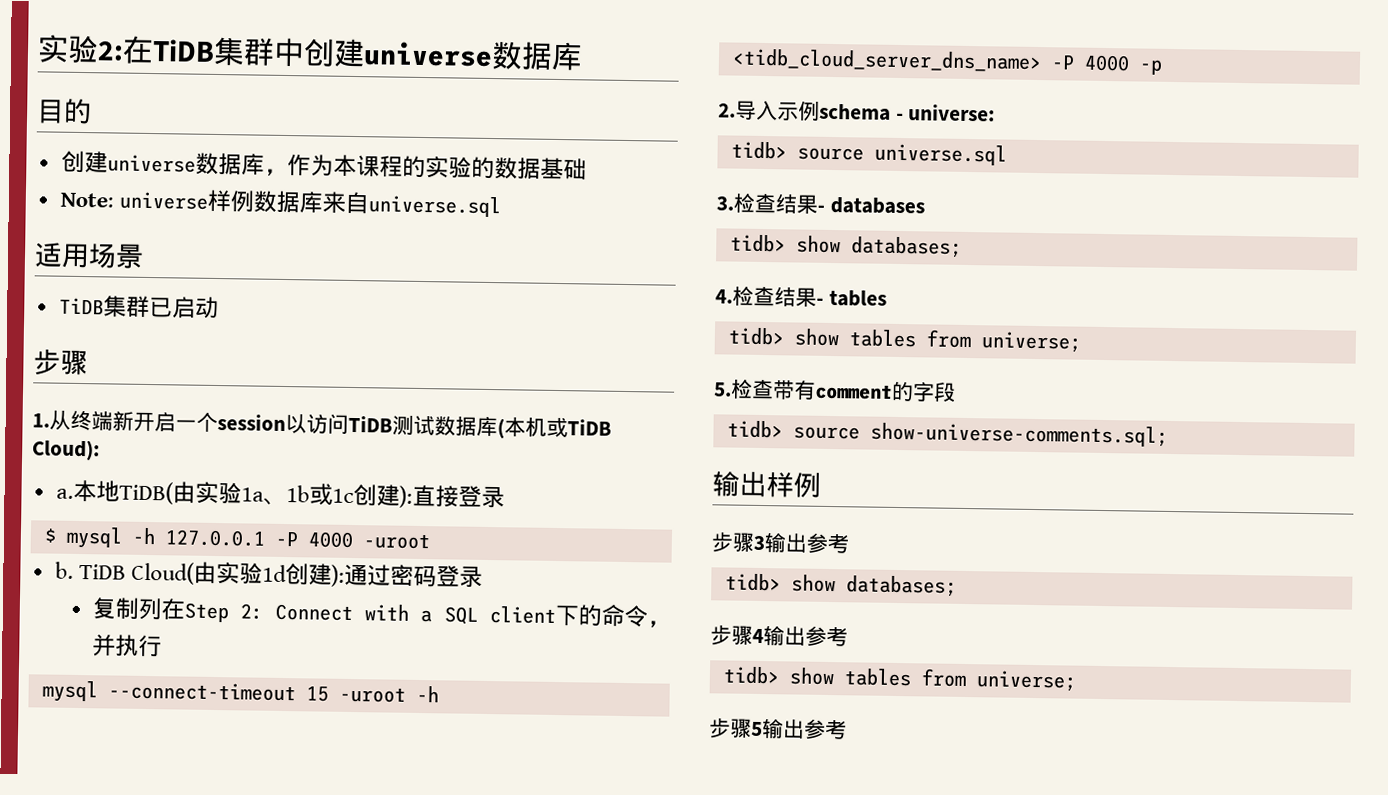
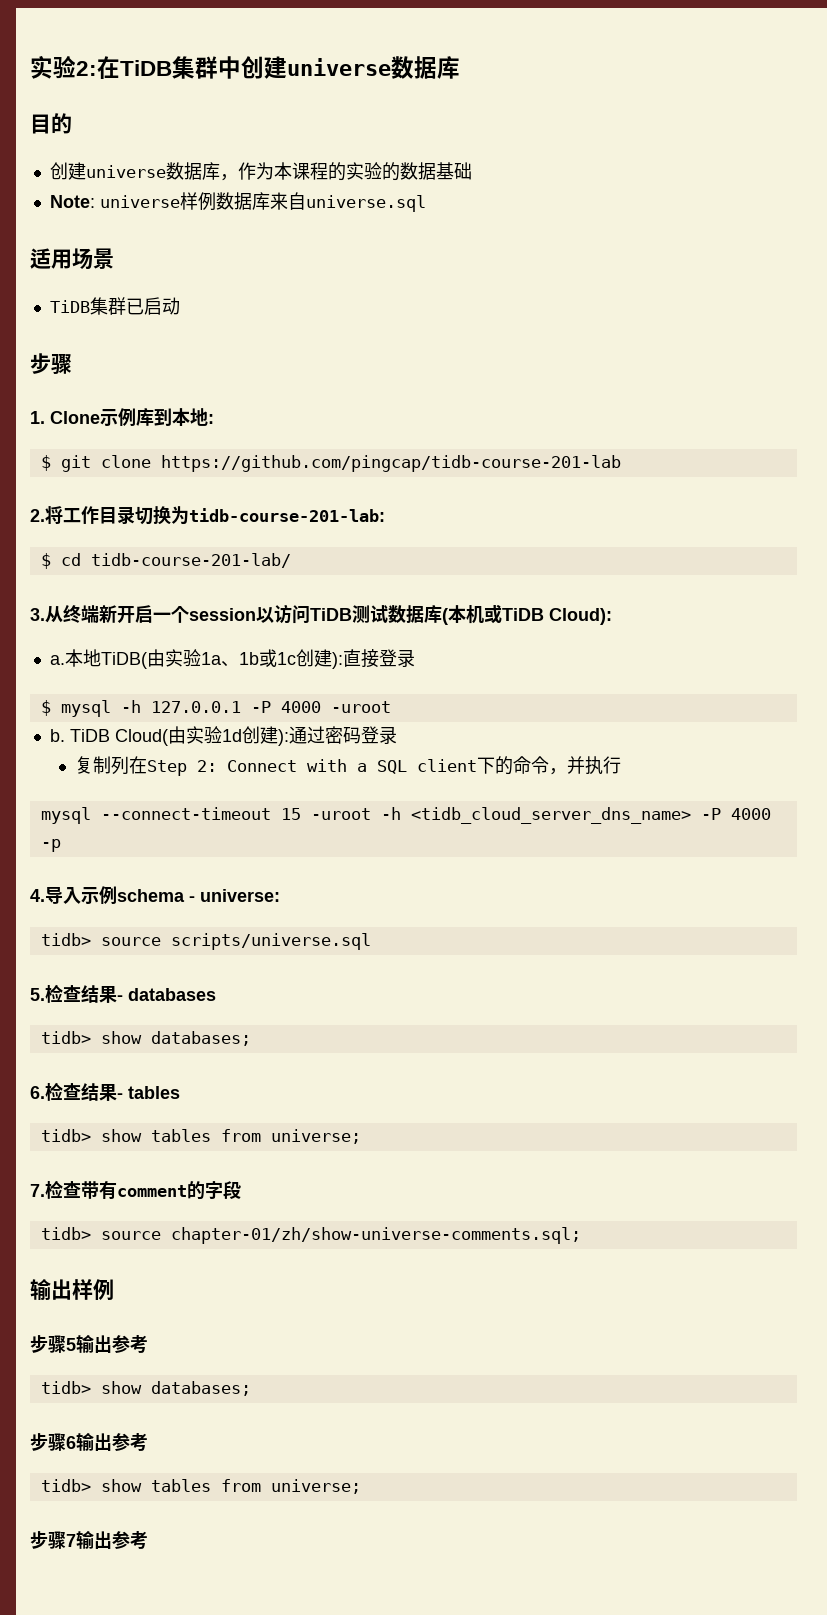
(50, 420) none -> [50,408,214,426] [40,455,621,472] [30,506,385,525] [40,553,291,569] [30,608,45,621] Clone示例库到本地: // $ git clone https://github.com/pingcap/tidb-course-201-lab // 2.将工作目录切换为tidb-course-201-lab: // $ cd tidb-course-201-lab/ // 3.
[718,103,736,118] 2. -> [30,889,45,902] 4.
[873,143,1007,166] [716,196,734,211] universe.sql // 3. -> [170,933,371,950] [30,988,45,1001] scripts/universe.sql // 5.
[715,289,733,304] 4. -> [30,1086,45,1099] 6.
[714,382,732,397] 5. -> [30,1184,45,1197] 7.
[869,422,1168,447] show-universe-comments.sql; -> [170,1227,581,1244] chapter-01/zh/show-universe-comments.sql;
[753,535,765,551] 3 -> [66,1338,76,1351] 5
[752,628,764,644] 4 -> [66,1436,76,1449] 6
[751,721,763,737] 5 -> [66,1534,76,1547] 7

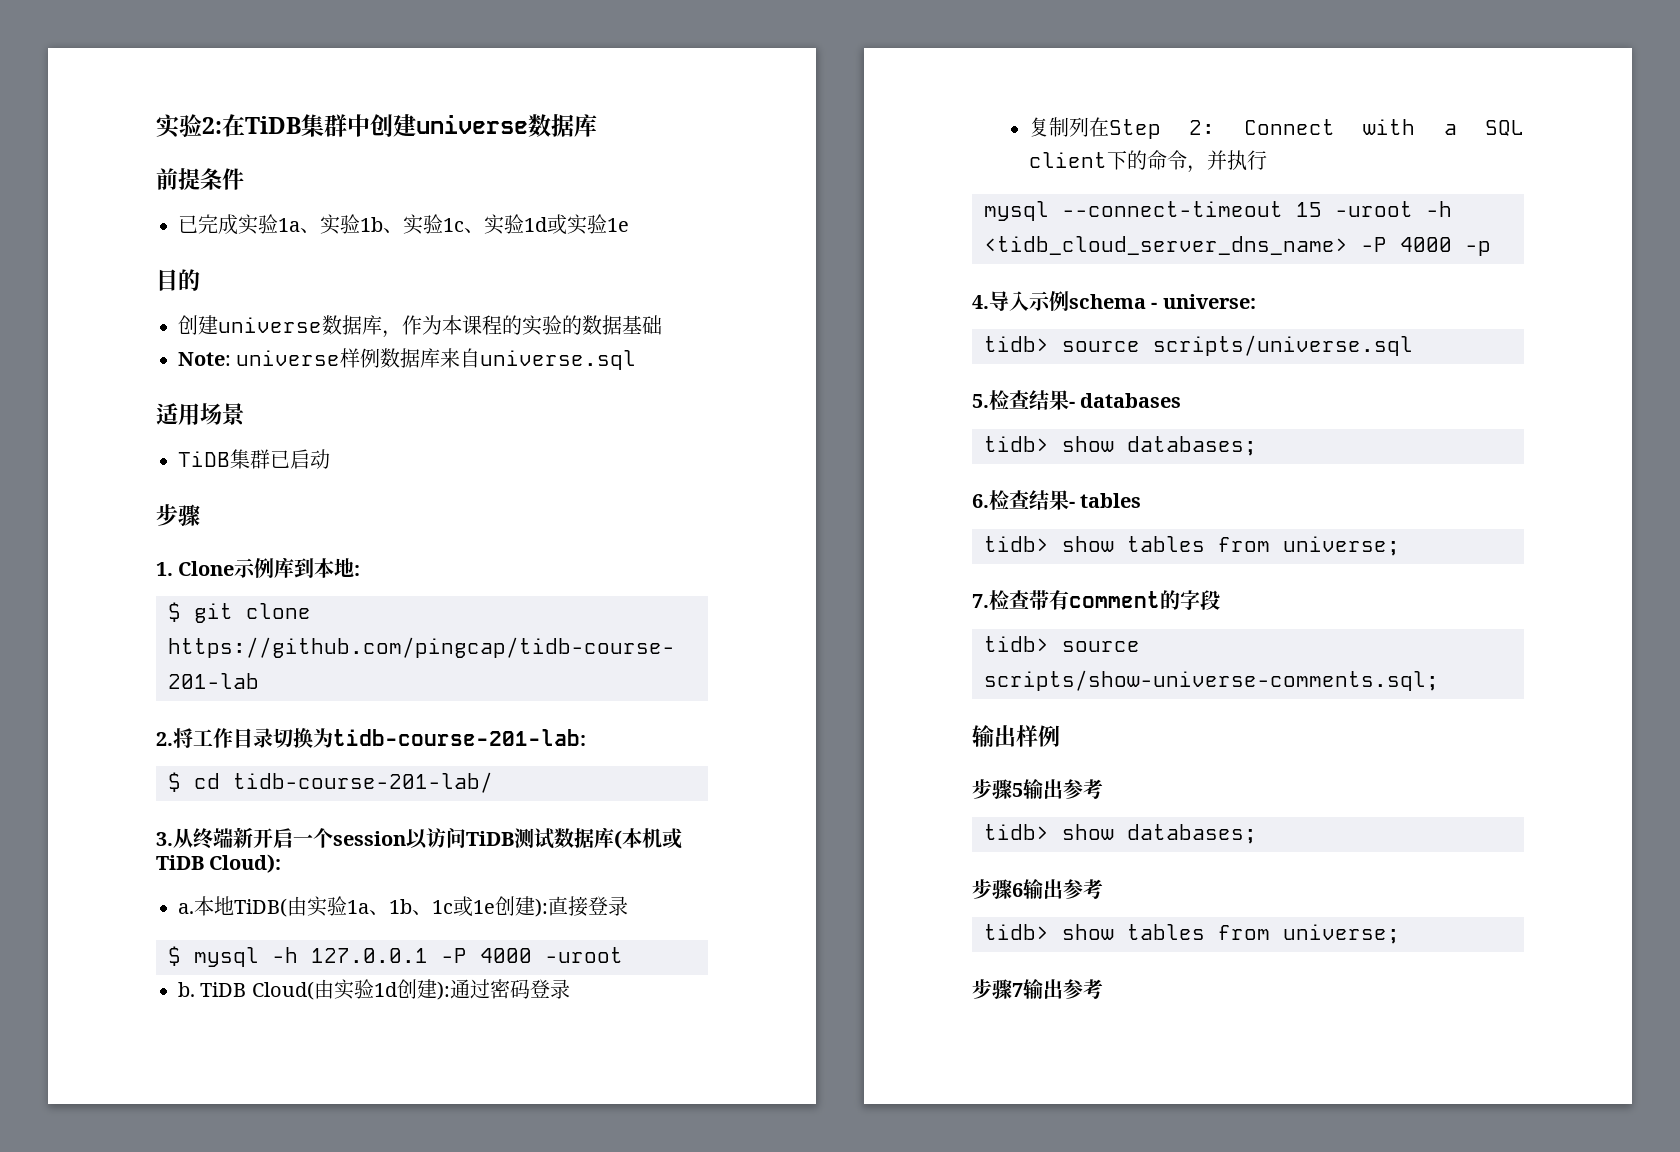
(460, 67) none -> [156,168,244,190] [178,214,629,235] // 前提条件 // 已完成实验1a、实验1b、实验1c、实验1d或实验1e
[258,649,296,667] 或1c -> [412,896,495,917] 、1c或1e
[170,1227,581,1244] chapter-01/zh/show-universe-comments.sql; -> [984,670,1439,691] scripts/show-universe-comments.sql;

